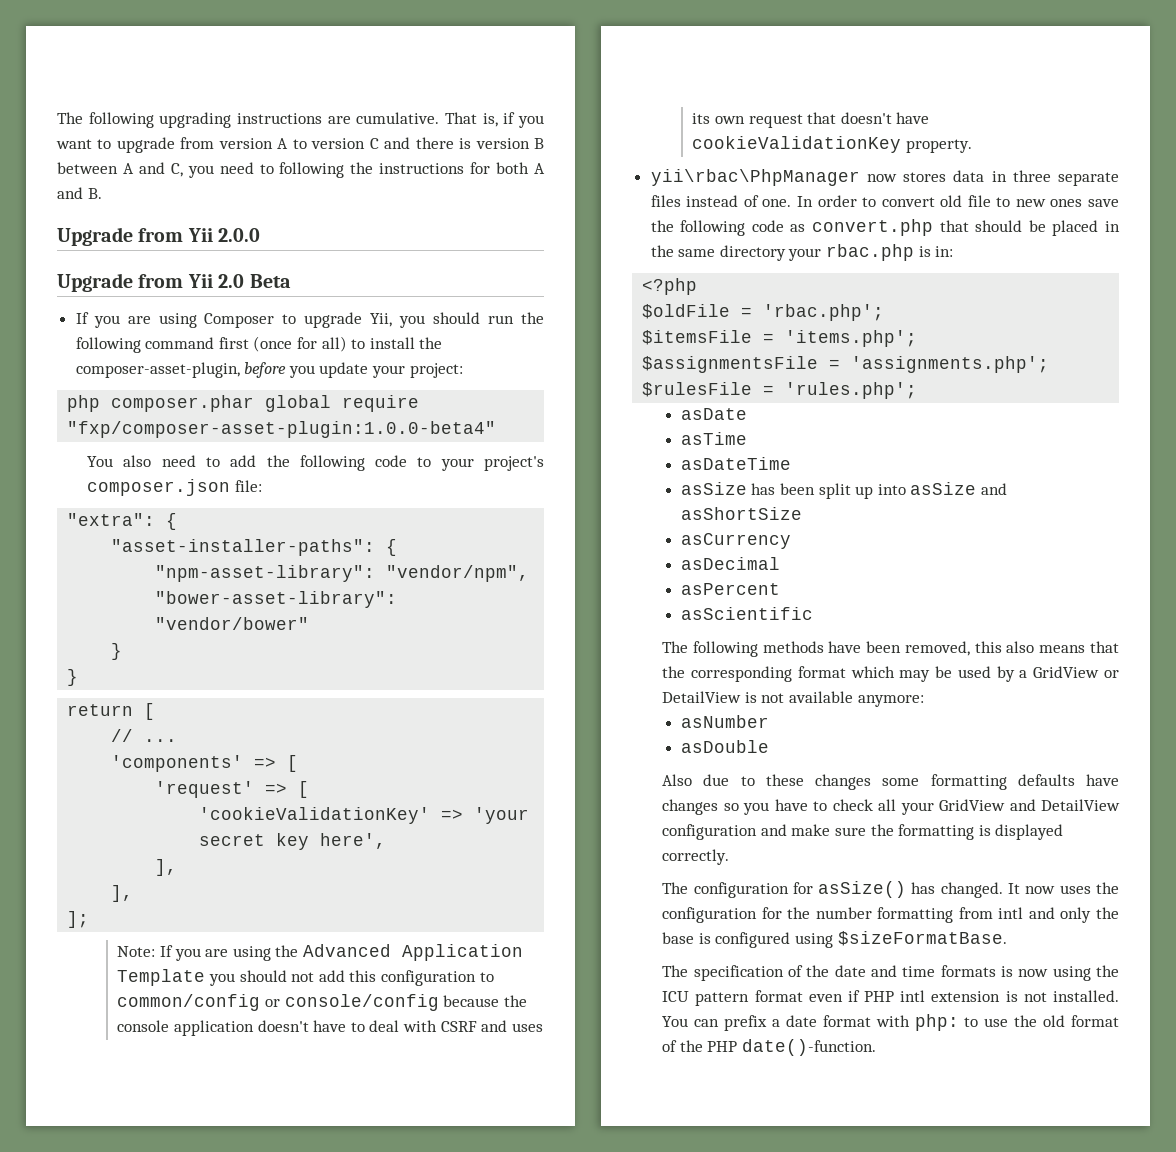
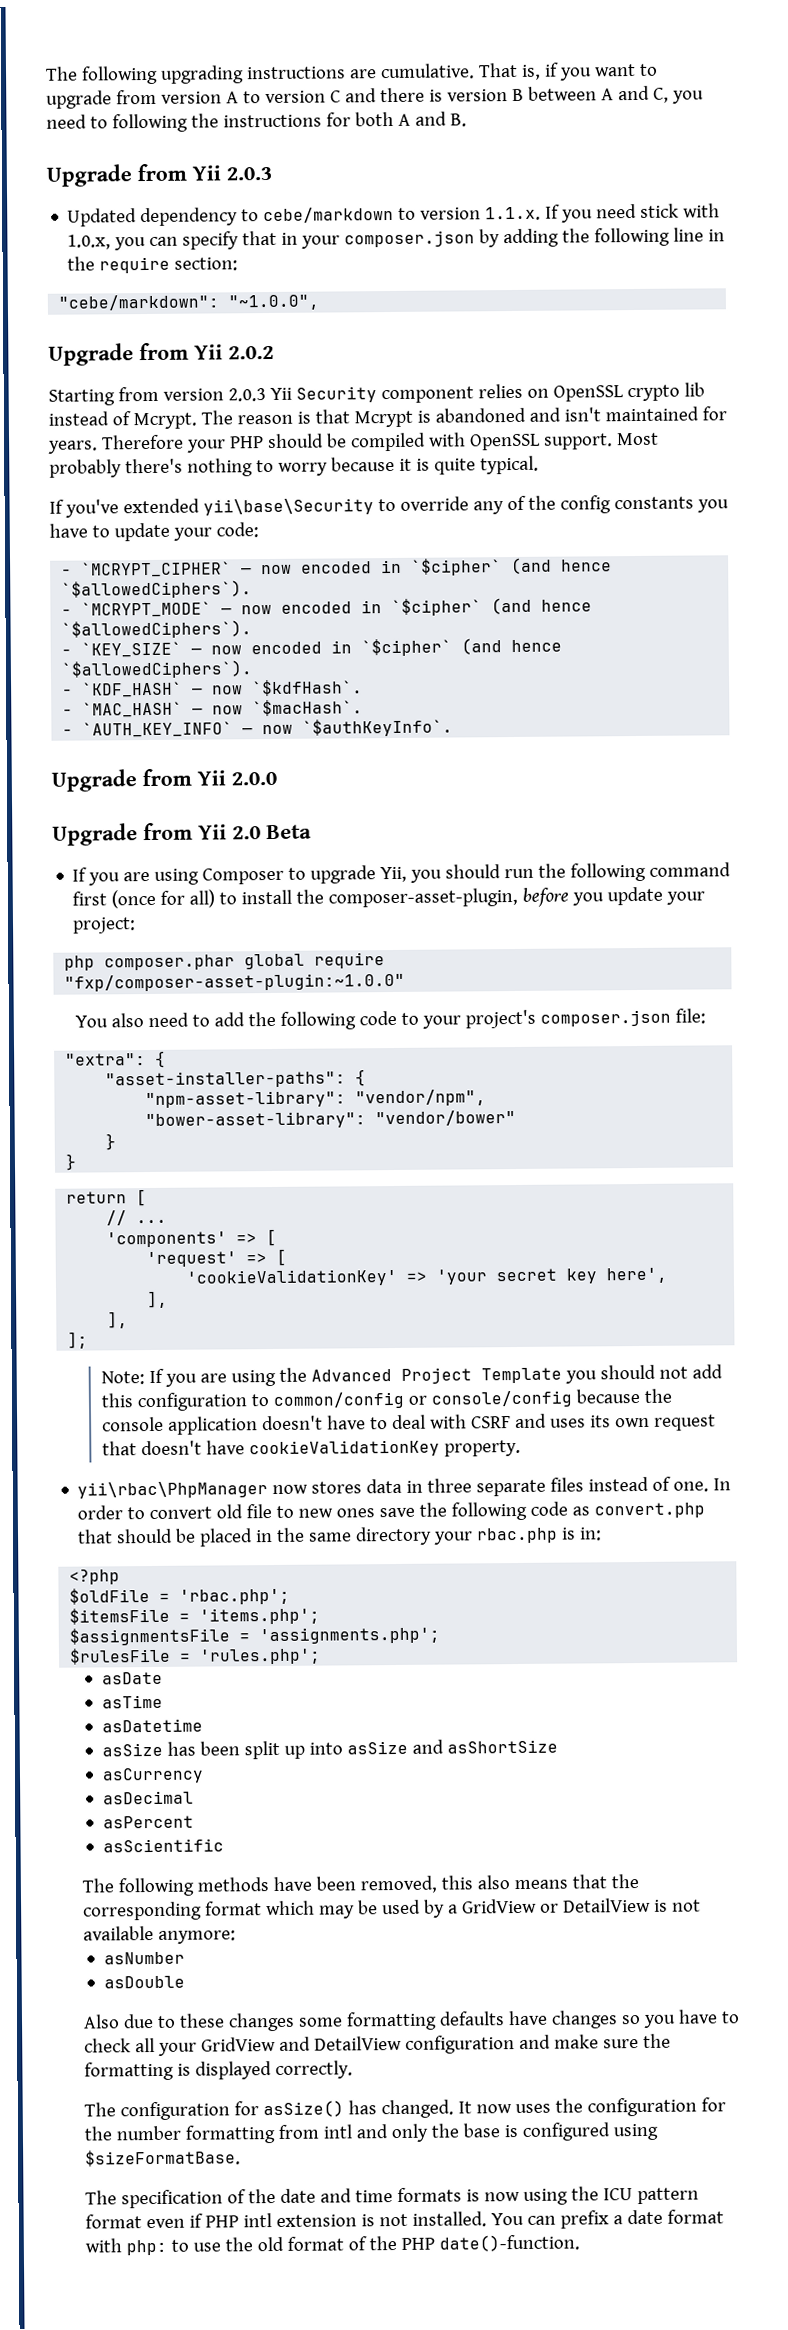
(102, 193) none -> [46,163,272,187] [67,203,721,227] [67,227,726,251] [67,256,239,274] [58,294,320,311] [48,342,274,366] [48,382,705,406] [48,406,727,430] [48,432,659,454] [49,455,539,478] [49,495,729,518] [49,522,259,542] [61,557,613,578] [61,580,253,599] [61,597,593,618] [61,620,253,639] [61,638,563,658] [61,660,253,679] [62,679,364,698] [62,699,364,718] [62,718,454,738] // Upgrade from Yii 2.0.3 // Updated dependency to cebe/markdown to version 1.1.x. If you need stick with 1.0.x, you can specify that in your composer.json by adding the following line in the require section: // "cebe/markdown": "~1.0.0", // Upgrade from Yii 2.0.2 // Starting from version 2.0.3 Yii Security component relies on OpenSSL crypto lib instead of Mcrypt. The reason is that Mcrypt is abandoned and isn't maintained for years. Therefore your PHP should be compiled with OpenSSL support. Most probably there's nothing to worry because it is quite typical. // If you've extended yii\base\Security to override any of the config constants you have to update your code: // - `MCRYPT_CIPHER` — now encoded in `$cipher` (and hence `$allowedCiphers`). // - `MCRYPT_MODE` — now encoded in `$cipher` (and hence `$allowedCiphers`). // - `KEY_SIZE` — now encoded in `$cipher` (and hence `$allowedCiphers`). // - `KDF_HASH` — now `$kdfHash`. // - `MAC_HASH` — now `$macHash`. // - `AUTH_KEY_INFO` — now `$authKeyInfo`.
[67,421,497,438] "fxp/composer-asset-plugin:1.0.0-beta4" -> [64,972,406,992] "fxp/composer-asset-plugin:~1.0.0"
[401,944,523,961] Application -> [400,1367,472,1384] Project
[680,457,791,470] asDateTime -> [101,1718,203,1733] asDatetime

